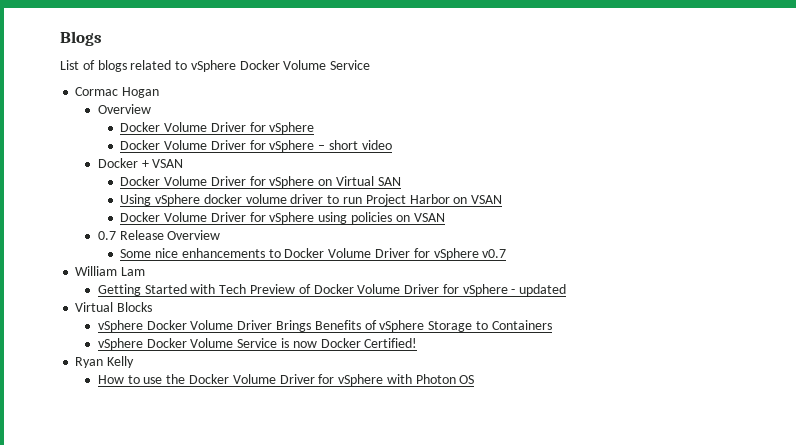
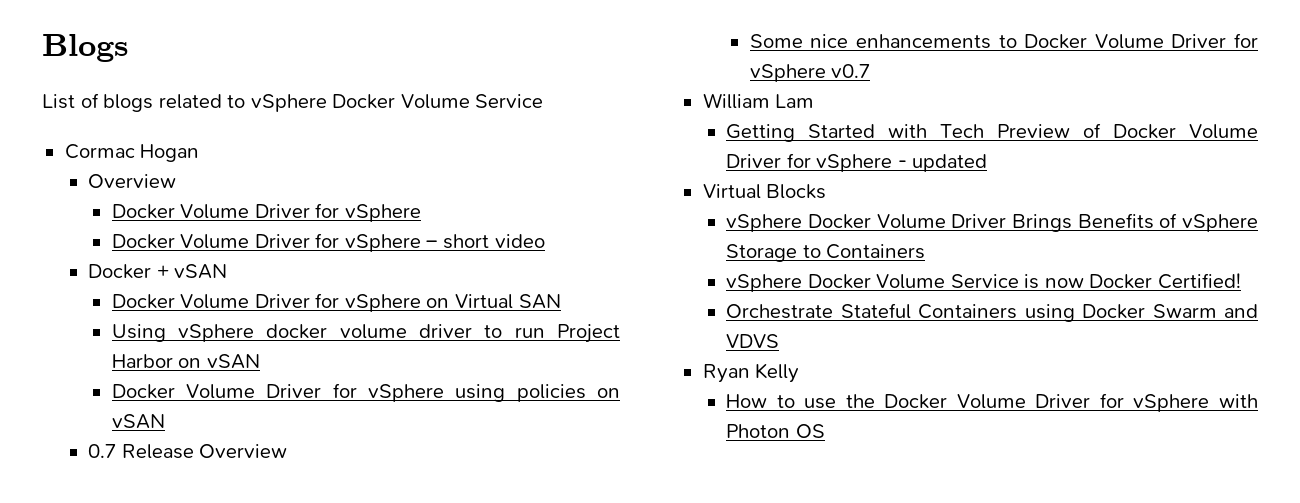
[152,159,184,168] VSAN -> [174,264,228,279] vSAN
[471,195,503,204] VSAN -> [206,354,260,369] vSAN
[413,213,445,222] VSAN -> [111,414,165,429] vSAN
(418, 343) none -> [726,303,1258,322] [726,334,780,348] // Orchestrate Stateful Containers using Docker Swarm and VDVS

